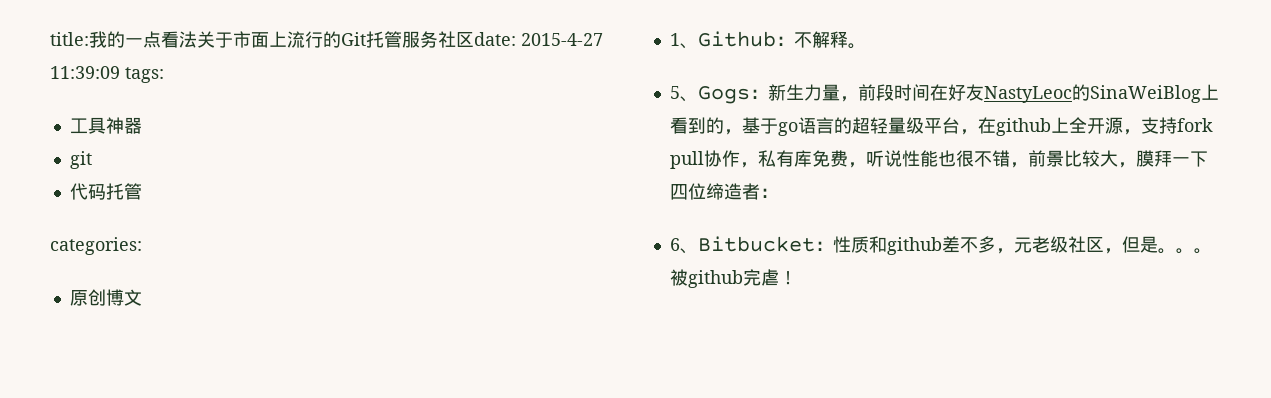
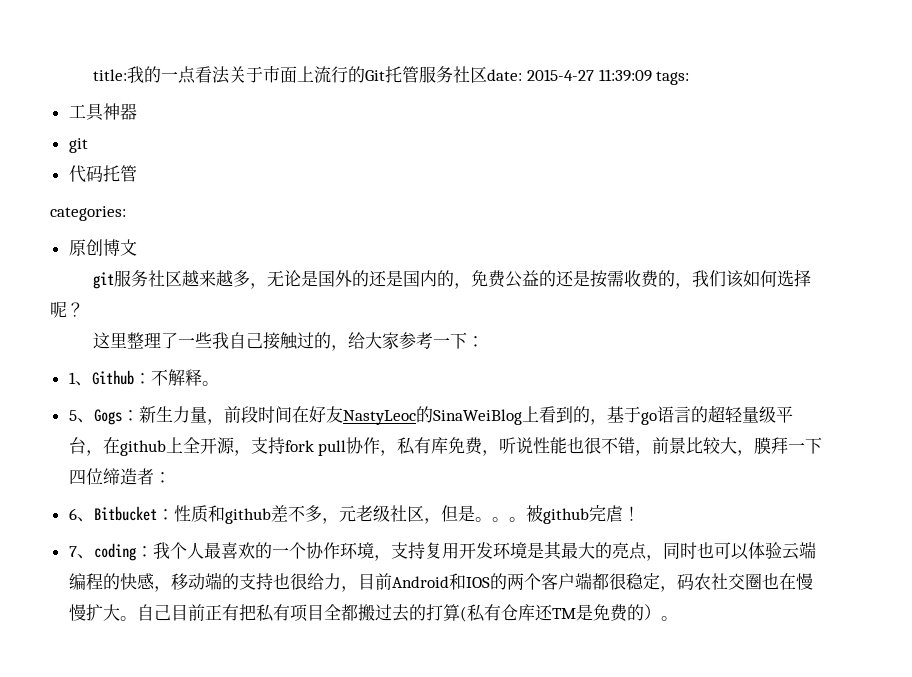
(142, 297) none -> [93,269,812,289] [50,301,84,318] [93,332,485,351] // git服务社区越来越多，无论是国外的还是国内的，免费公益的还是按需收费的，我们该如何选择呢？ // 这里整理了一些我自己接触过的，给大家参考一下：
(797, 278) none -> [68,541,816,561] [68,572,813,592] [68,604,678,622] // 7、coding：我个人最喜欢的一个协作环境，支持复用开发环境是其最大的亮点，同时也可以体验云端编程的快感，移动端的支持也很给力，目前Android和IOS的两个客户端都很稳定，码农社交圈也在慢慢扩大。自己目前正有把私有项目全都搬过去的打算(私有仓库还TM是免费的）。

